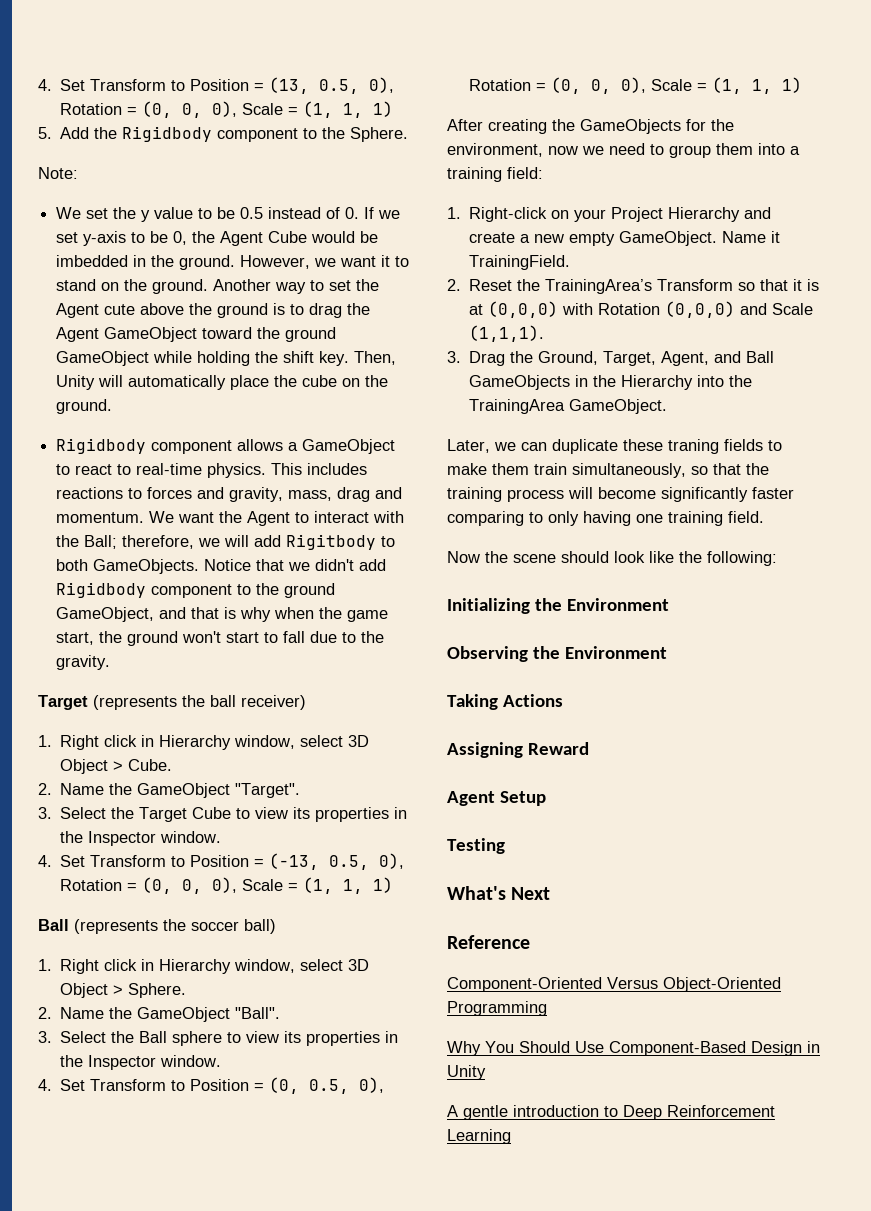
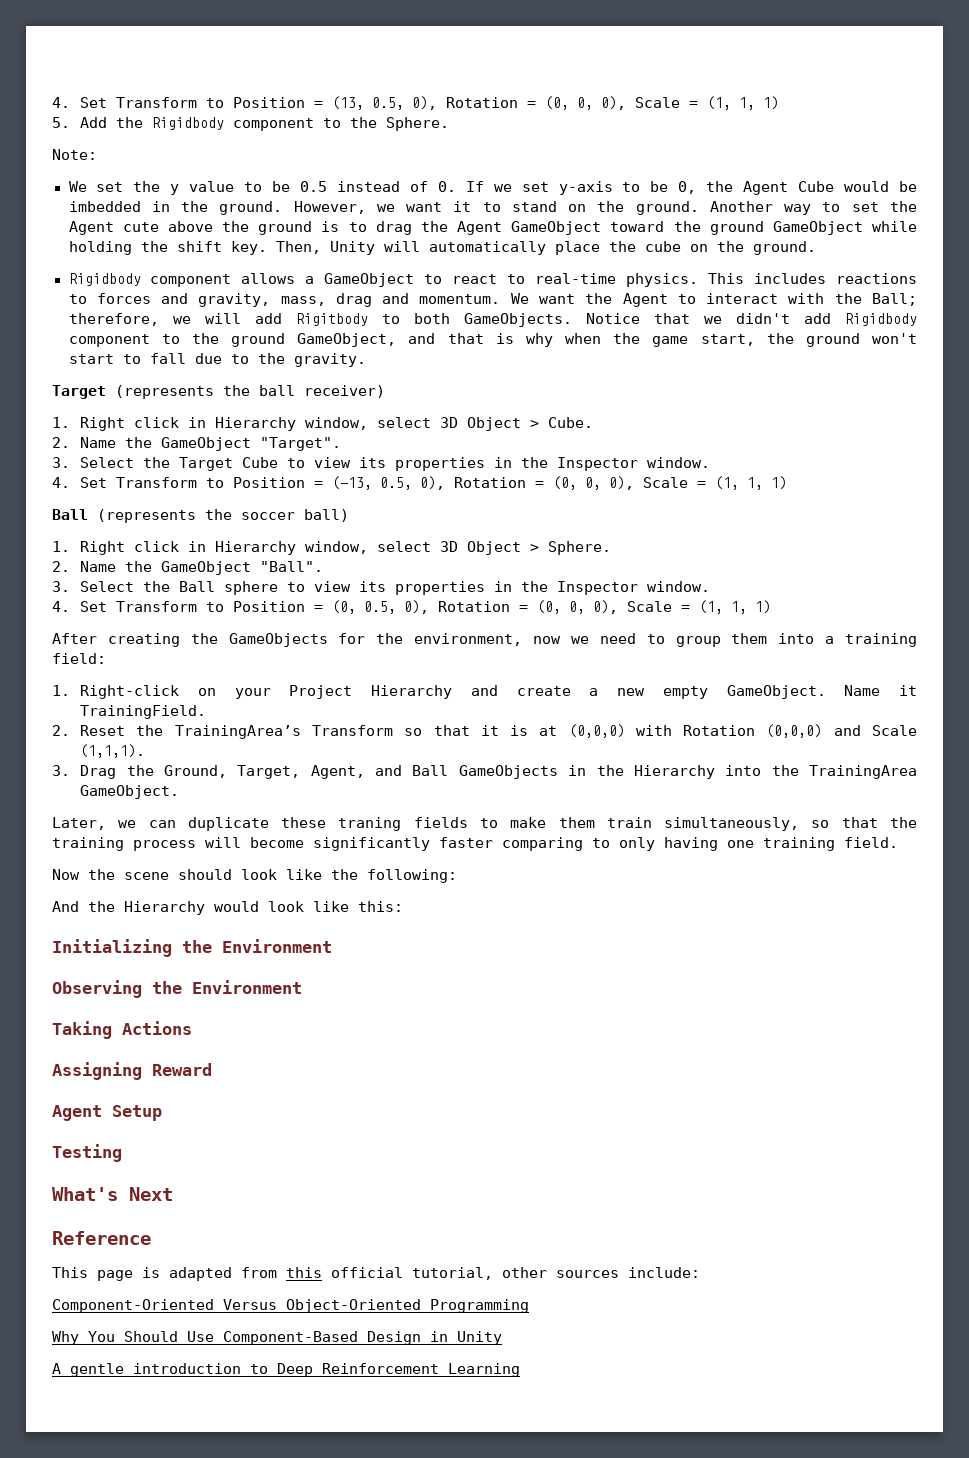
(777, 558) none -> [52,901,403,915] // And the Hierarchy would look like this:
(530, 942) none -> [52,1267,700,1281] // This page is adapted from this official tutorial, other sources include:

